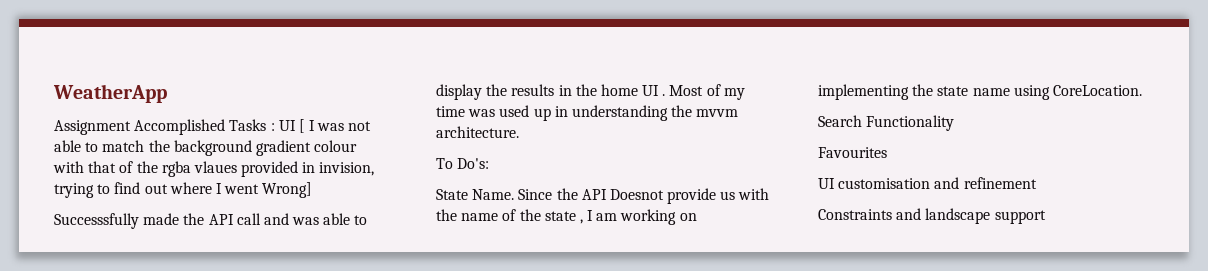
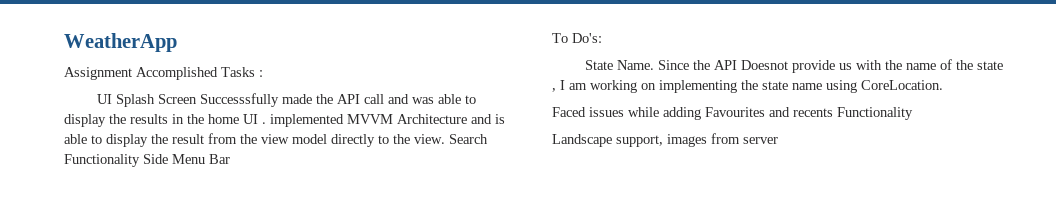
[278,119,372,133] [54,140,358,156] [53,161,375,177] [54,182,313,198] UI [ I was not able to match the background gradient colour with that of the rgba vlaues provided in invision, trying to find out where I went Wrong] // -> [97,94,198,107] // UI Splash Screen
[669,84,745,100] [436,105,739,121] [436,126,519,138] Most of my time was used up in understanding the mvvm architecture. -> [270,114,505,127] [64,133,488,147] [64,154,230,167] implemented MVVM Architecture and is able to display the result from the view model directly to the view. Search Functionality Side Menu Bar
[818,115,955,131] [818,147,887,158] [818,177,1037,189] [818,208,1046,224] Search Functionality // Favourites // UI customisation and refinement // Constraints and landscape support -> [552,107,913,120] [552,133,778,147] Faced issues while adding Favourites and recents Functionality // Landscape support, images from server

